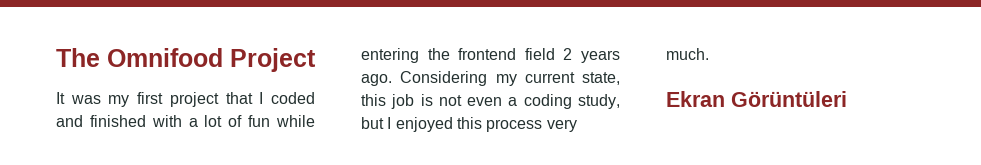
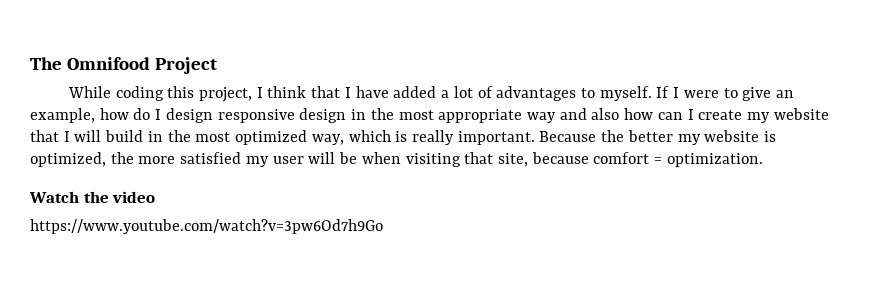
[56,92,315,107] [56,115,315,127] [361,48,620,63] [361,71,620,86] [361,94,620,109] [361,117,577,132] [666,48,709,60] [666,91,847,107] It was my first project that I coded and finished with a lot of fun while entering the frontend field 2 years ago. Considering my current state, this job is not even a coding study, but I enjoyed this process very much. // Ekran Görüntüleri -> [67,86,795,102] [30,108,829,123] [30,130,777,145] [30,152,763,167] [29,191,156,203] [30,219,383,234] While coding this project, I think that I have added a lot of advantages to myself. If I were to give an example, how do I design responsive design in the most appropriate way and also how can I create my website that I will build in the most optimized way, which is really important. Because the better my website is optimized, the more satisfied my user will be when visiting that site, because comfort = optimization. // Watch the video // https://www.youtube.com/watch?v=3pw6Od7h9Go

